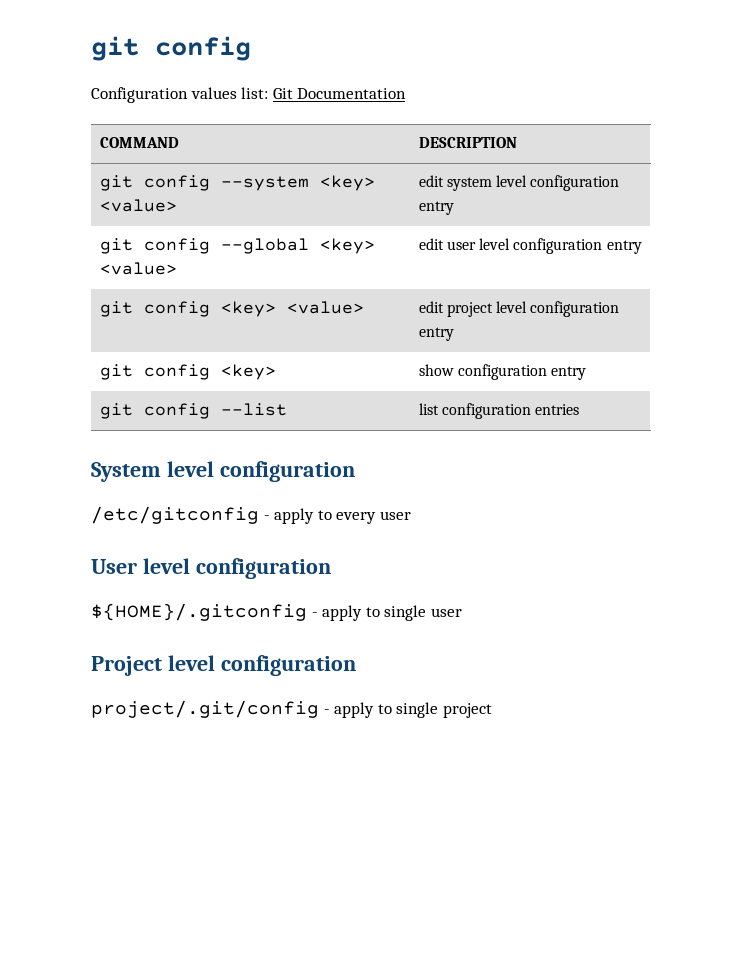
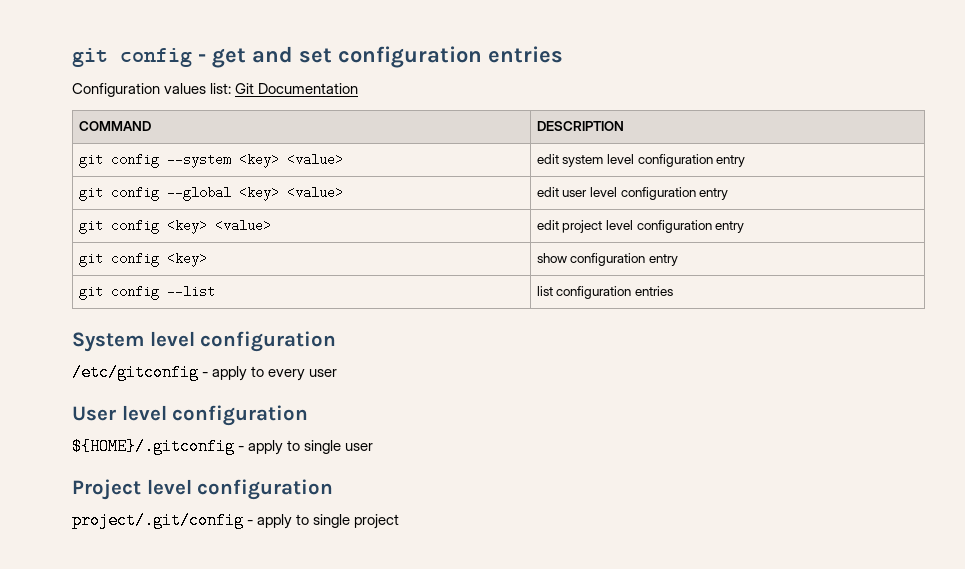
[91,36,251,61] git config -> [72,46,563,68] git config - get and set configuration entries

